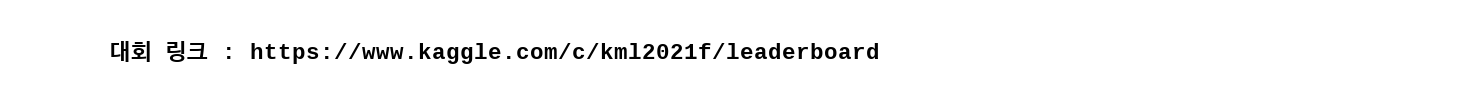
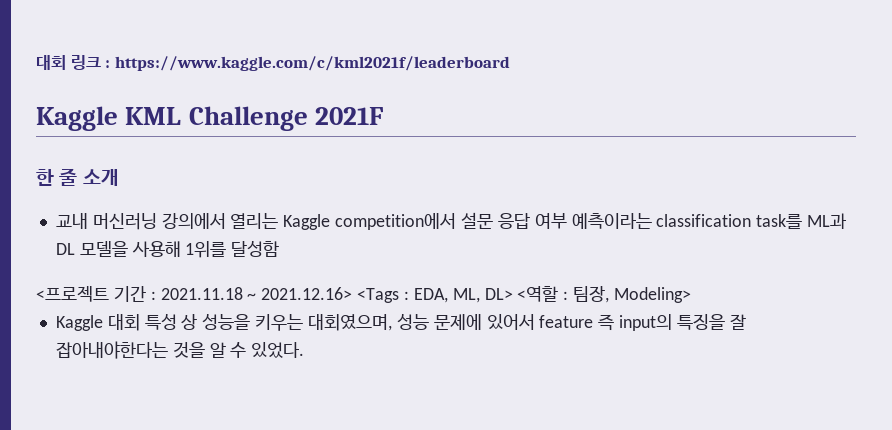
(880, 53) none -> [36,106,384,131] [36,168,119,186] [55,212,848,230] [55,241,280,258] [36,286,692,303] [55,314,746,331] [55,341,305,359] // Kaggle KML Challenge 2021F // 한 줄 소개 // 교내 머신러닝 강의에서 열리는 Kaggle competition에서 설문 응답 여부 예측이라는 classification task를 ML과 DL 모델을 사용해 1위를 달성함 // <프로젝트 기간 : 2021.11.18 ~ 2021.12.16> <Tags : EDA, ML, DL> <역할 : 팀장, Modeling> // Kaggle 대회 특성 상 성능을 키우는 대회였으며, 성능 문제에 있어서 feature 즉 input의 특징을 잘 잡아내야한다는 것을 알 수 있었다.

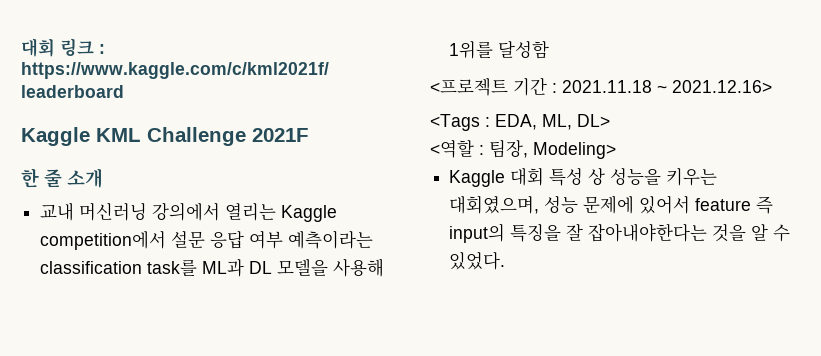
(353, 293) none -> (772, 86) //
(513, 294) none -> (610, 120) //

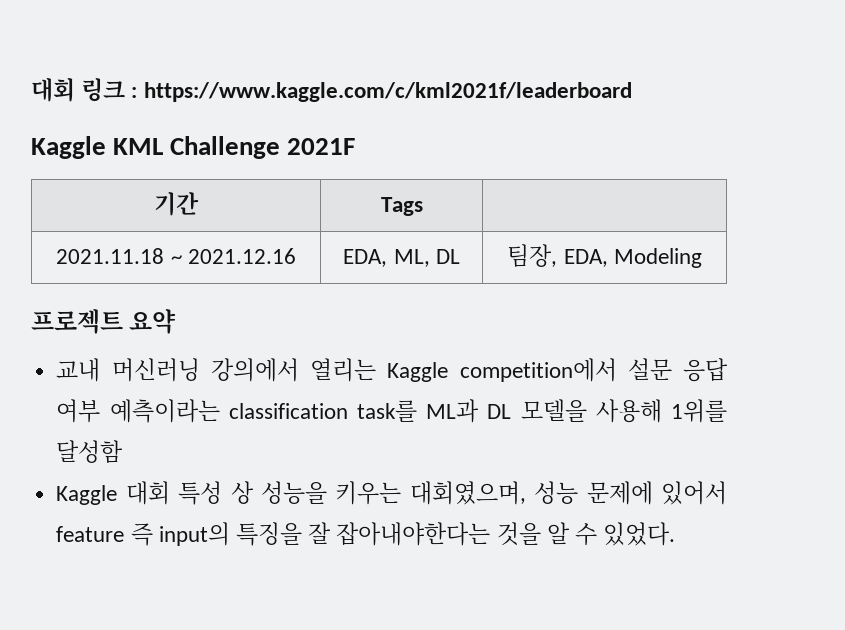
[21,168,103,188] // 한 줄 소개 -> [154,192,199,216] [380,197,423,216] [56,248,296,264] [343,249,460,267] [507,244,702,268] [31,309,177,334] // 기간 | Tags | // 2021.11.18 ~ 2021.12.16 | EDA, ML, DL | 팀장, EDA, Modeling // 프로젝트 요약
[430,77,772,96] [430,114,610,131] [430,139,616,159] // <프로젝트 기간 : 2021.11.18 ~ 2021.12.16> // <Tags : EDA, ML, DL> // <역할 : 팀장, Modeling> -> (124, 451) none

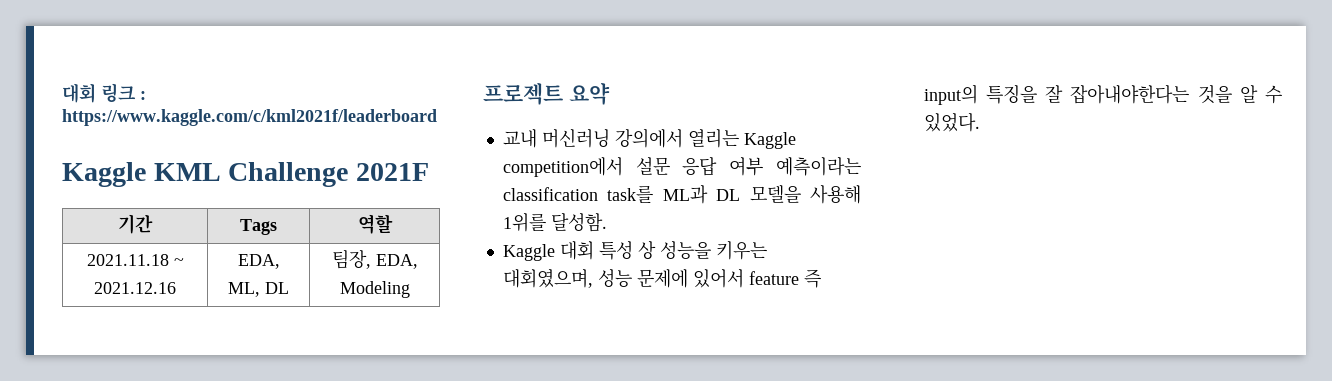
(423, 206) none -> [357,214,393,234] 역할
[56,440,124,463] 달성함 -> [550,213,607,232] 달성함.

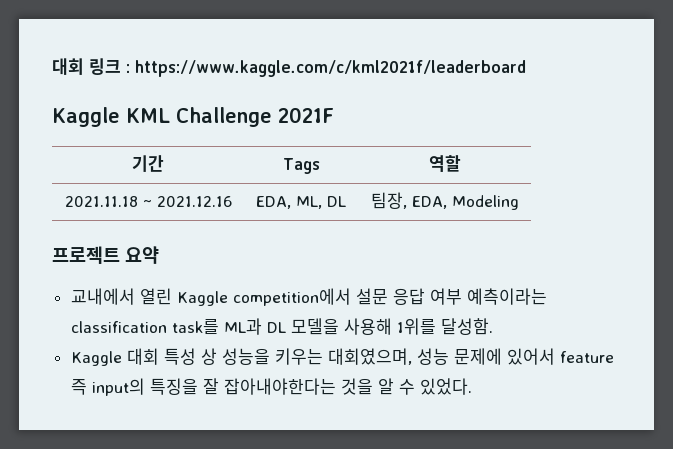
[502,128,739,148] 교내 머신러닝 강의에서 열리는 -> [70,288,172,305] 교내에서 열린

